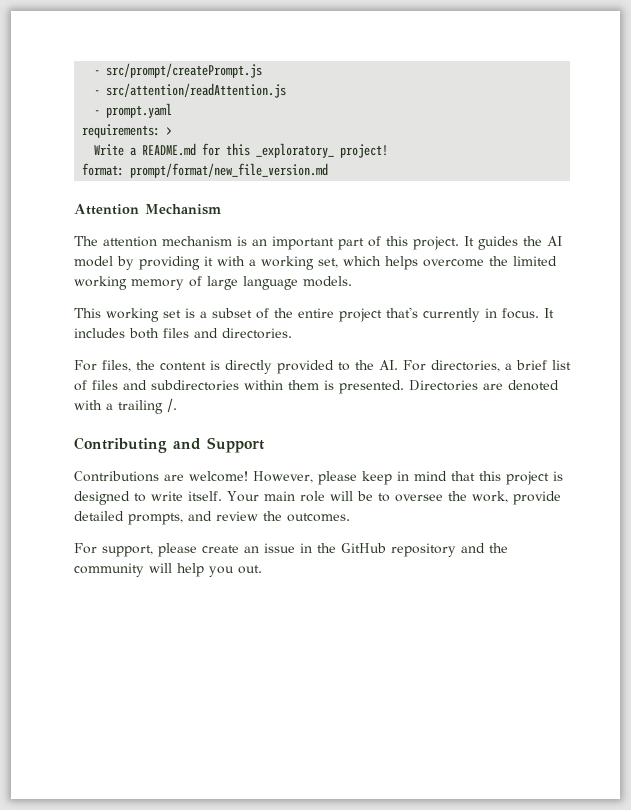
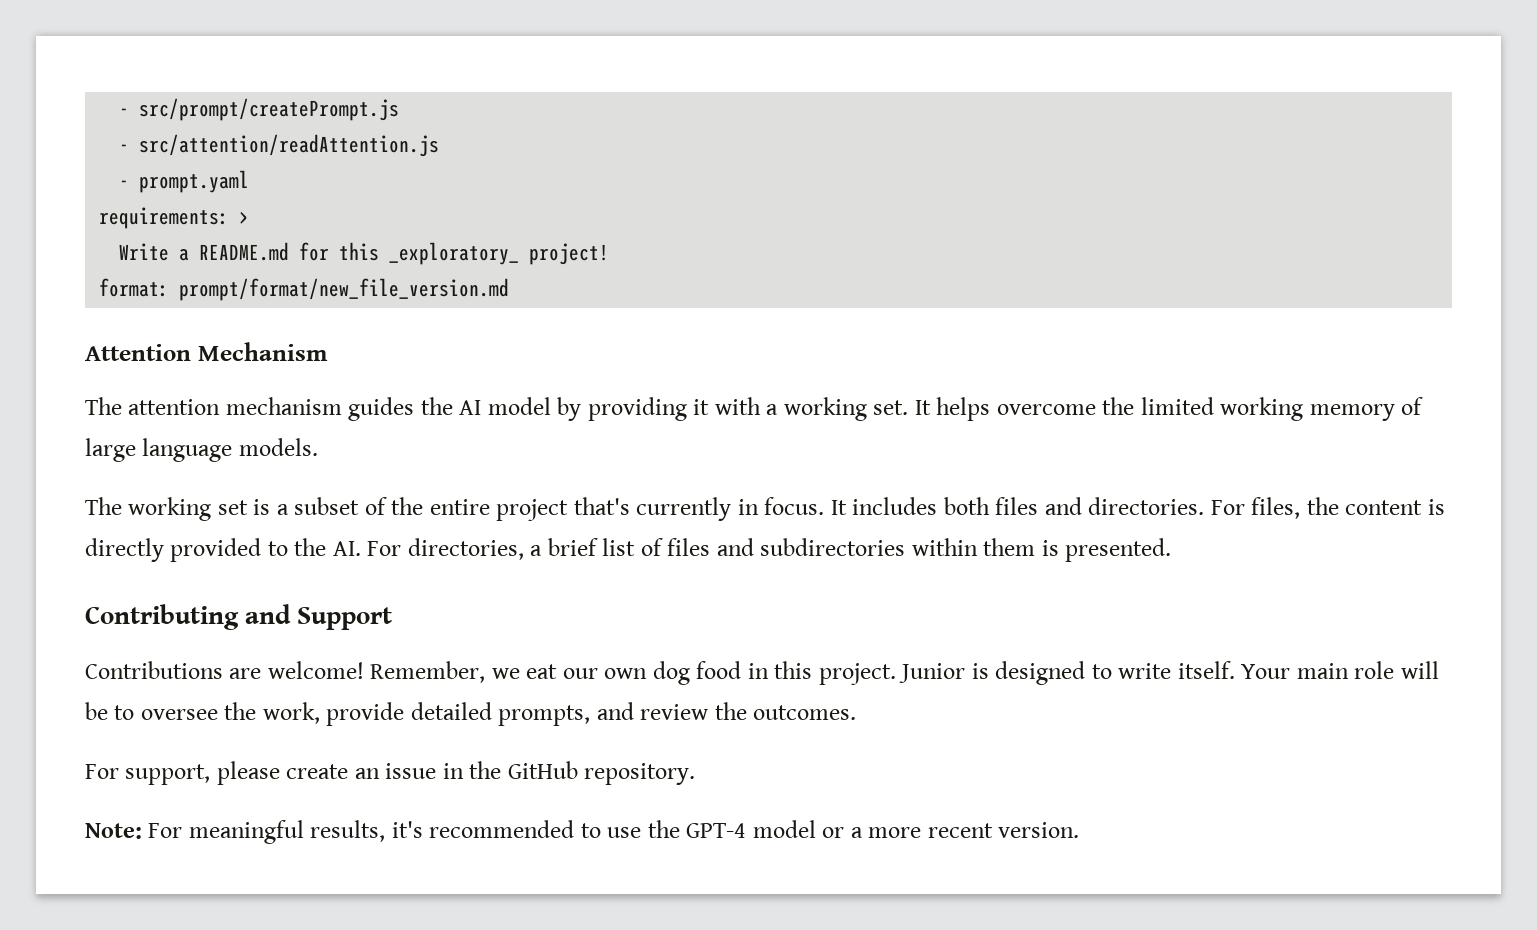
[237,236,474,250] is an important part of this project. It -> (342, 406) none
[318,256,381,268] set, which -> [873,400,931,415] set. It
[74,308,101,318] This -> [85,497,122,515] The
(292, 333) // -> (1205, 506) none
[409,380,559,391] [74,398,177,414] Directories are denoted with a trailing /. -> (1172, 550) none
[253,471,549,485] However, please keep in mind that this project -> [370,661,966,685] Remember, we eat our own dog food in this project. Junior
[391,543,508,557] [74,563,262,577] repository and the community will help you out. -> [584,763,696,785] [85,820,1080,844] repository. // Note: For meaningful results, it's recommended to use the GPT-4 model or a more recent version.

